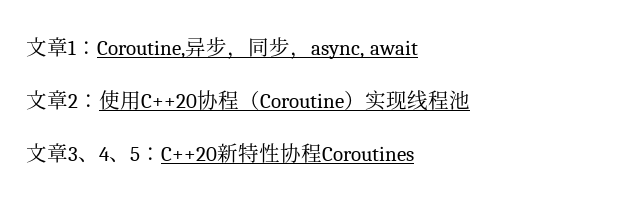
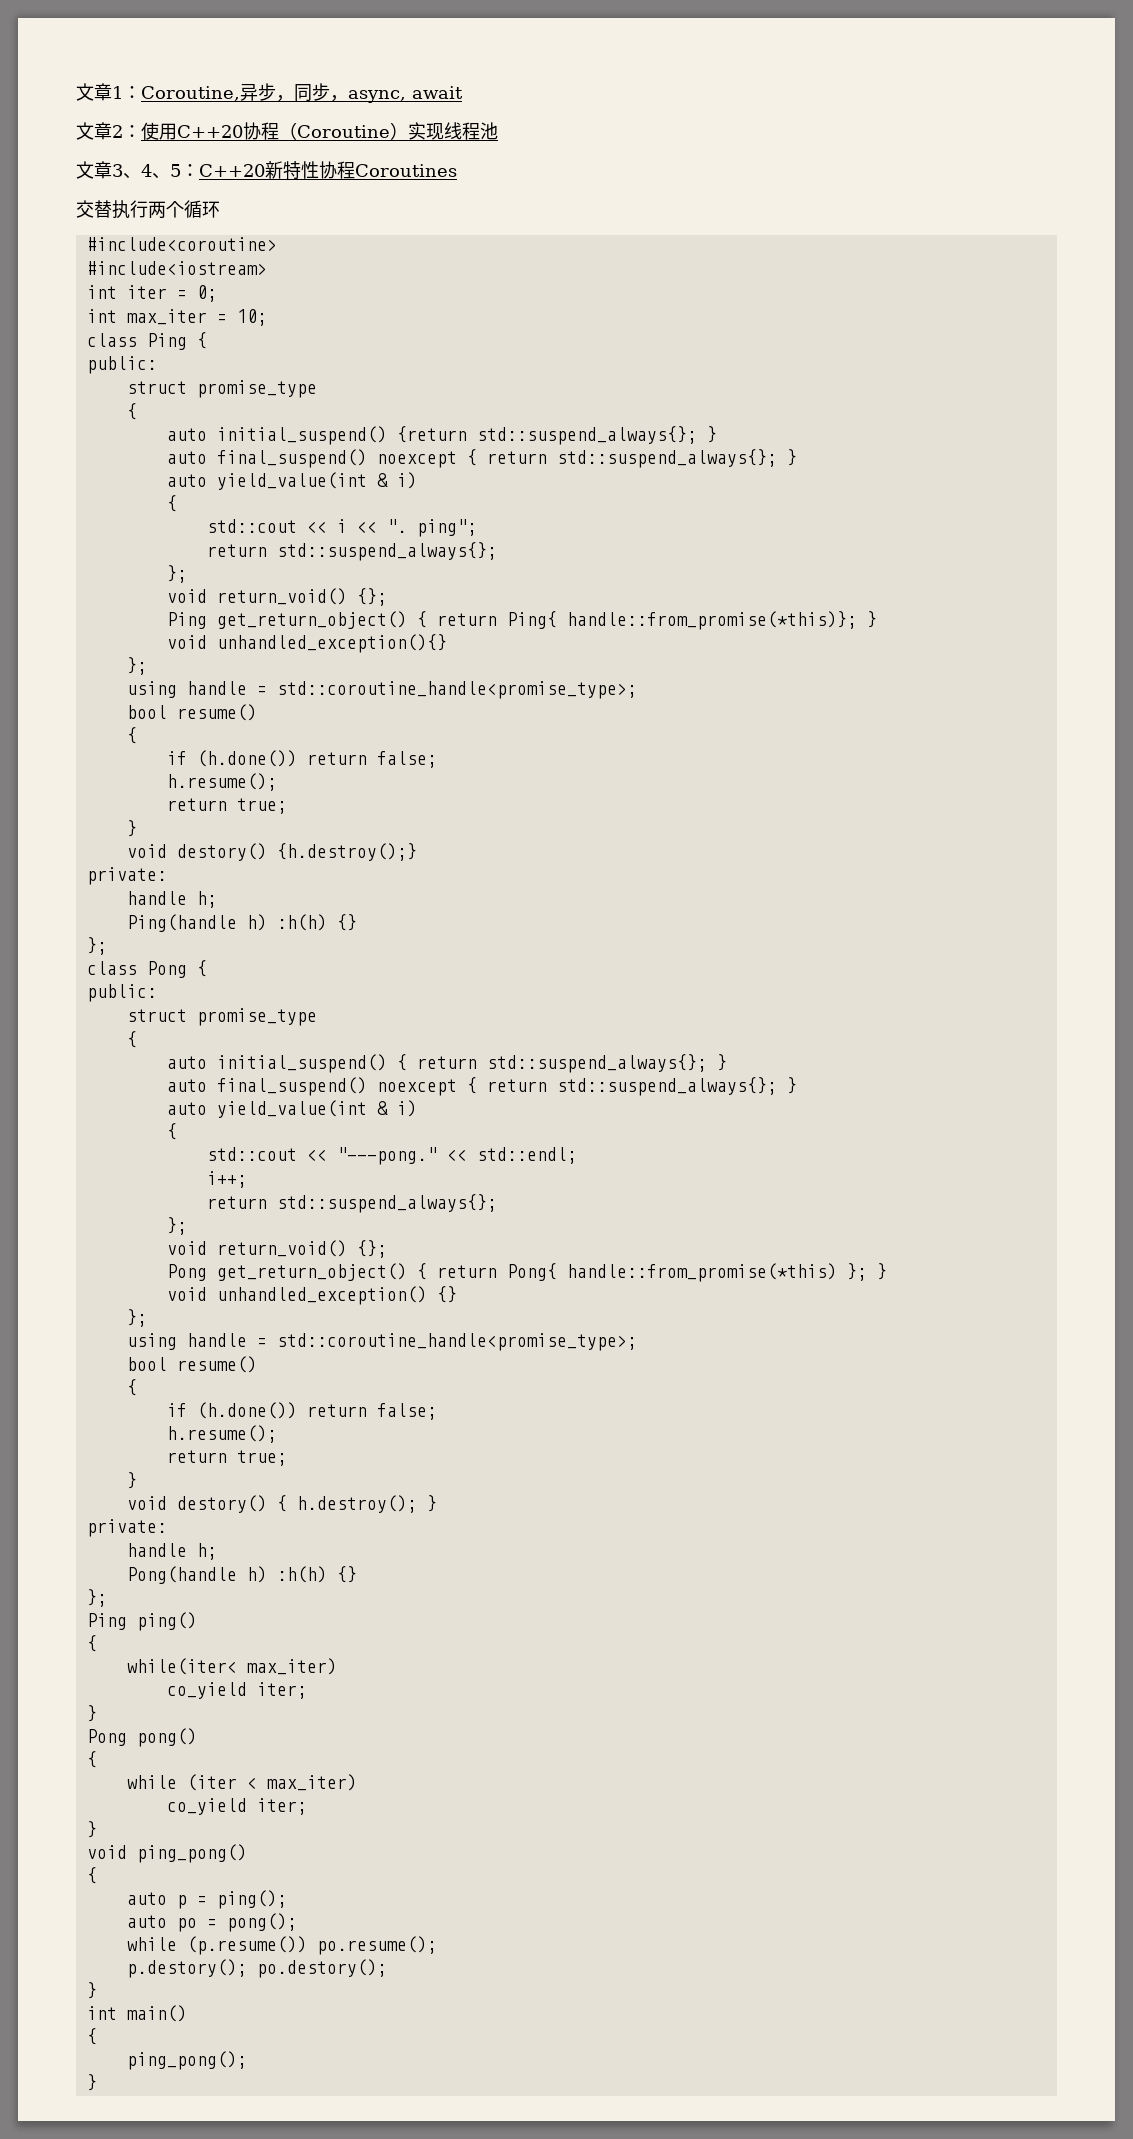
(414, 153) none -> [76,200,220,219] [86,237,277,251] [86,261,267,275] [86,285,217,302] [86,309,267,326] [86,332,207,350] [86,356,157,374] [126,380,317,398] [126,403,137,420] [166,426,717,445] [166,449,797,468] [166,472,417,490] [166,495,177,512] [206,519,477,537] [206,542,497,561] [166,565,187,583] [166,588,387,606] [166,611,877,630] [166,634,447,653] [126,657,147,675] [126,681,637,699] [126,704,257,721] [126,727,137,744] [166,750,437,768] [166,773,277,791] [166,798,287,814] [126,820,137,837] [126,843,417,861] [86,867,167,885] [126,891,217,908] [126,914,357,932] [86,937,107,955] [86,960,207,978] [86,984,157,1002] [126,1008,317,1026] [126,1031,137,1048] [166,1054,727,1073] [166,1077,797,1096] [166,1100,417,1118] [166,1123,177,1140] [206,1147,577,1165] [206,1171,247,1188] [206,1194,497,1213] [166,1217,187,1235] [166,1240,387,1258] [166,1263,887,1282] [166,1286,457,1305] [126,1309,147,1327] [126,1333,637,1351] [126,1356,257,1373] [126,1379,137,1396] [166,1402,437,1420] [166,1425,277,1443] [166,1450,287,1466] [126,1472,137,1489] [126,1495,437,1513] [86,1519,167,1537] [126,1543,217,1560] [126,1566,357,1584] [86,1589,107,1607] [86,1612,197,1631] [86,1635,97,1652] [126,1658,337,1675] [166,1682,307,1699] [86,1705,97,1722] [86,1728,197,1747] [86,1751,97,1768] [126,1774,357,1791] [166,1798,307,1815] [86,1821,97,1838] [86,1844,247,1863] [86,1867,97,1884] [126,1890,287,1909] [126,1913,297,1932] [126,1936,437,1955] [126,1959,387,1978] [86,1982,97,1999] [86,2005,187,2022] [86,2028,97,2045] [126,2051,247,2070] [86,2074,97,2091] // 交替执行两个循环 // #include<coroutine> // #include<iostream> // int iter = 0; // int max_iter = 10; // class Ping { // public: // struct promise_type // { // auto initial_suspend() {return std::suspend_always{}; } // auto final_suspend() noexcept { return std::suspend_always{}; } // auto yield_value(int & i) // { // std::cout << i << ". ping"; // return std::suspend_always{}; // }; // void return_void() {}; // Ping get_return_object() { return Ping{ handle::from_promise(*this)}; } // void unhandled_exception(){} // }; // using handle = std::coroutine_handle<promise_type>; // bool resume() // { // if (h.done()) return false; // h.resume(); // return true; // } // void destory() {h.destroy();} // private: // handle h; // Ping(handle h) :h(h) {} // }; // class Pong { // public: // struct promise_type // { // auto initial_suspend() { return std::suspend_always{}; } // auto final_suspend() noexcept { return std::suspend_always{}; } // auto yield_value(int & i) // { // std::cout << "---pong." << std::endl; // i++; // return std::suspend_always{}; // }; // void return_void() {}; // Pong get_return_object() { return Pong{ handle::from_promise(*this) }; } // void unhandled_exception() {} // }; // using handle = std::coroutine_handle<promise_type>; // bool resume() // { // if (h.done()) return false; // h.resume(); // return true; // } // void destory() { h.destroy(); } // private: // handle h; // Pong(handle h) :h(h) {} // }; // Ping ping() // { // while(iter< max_iter) // co_yield iter; // } // Pong pong() // { // while (iter < max_iter) // co_yield iter; // } // void ping_pong() // { // auto p = ping(); // auto po = pong(); // while (p.resume()) po.resume(); // p.destory(); po.destory(); // } // int main() // { // ping_pong(); // }

